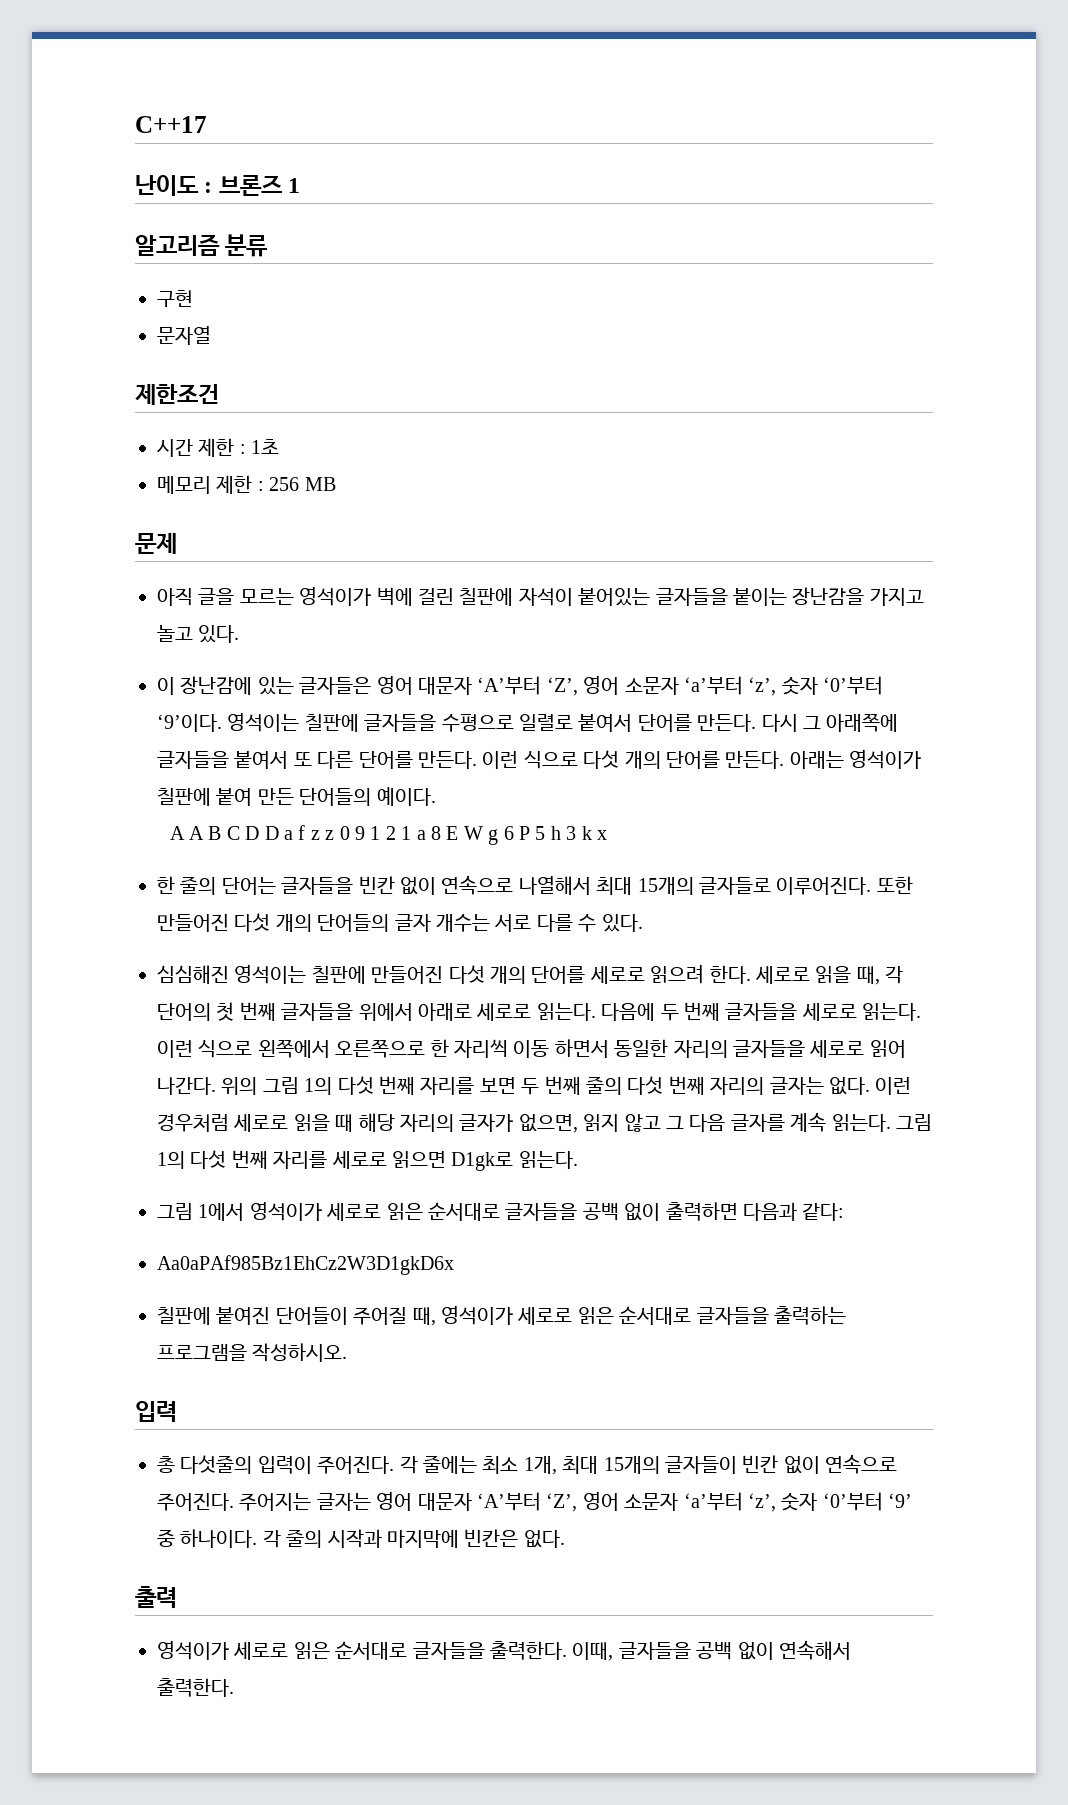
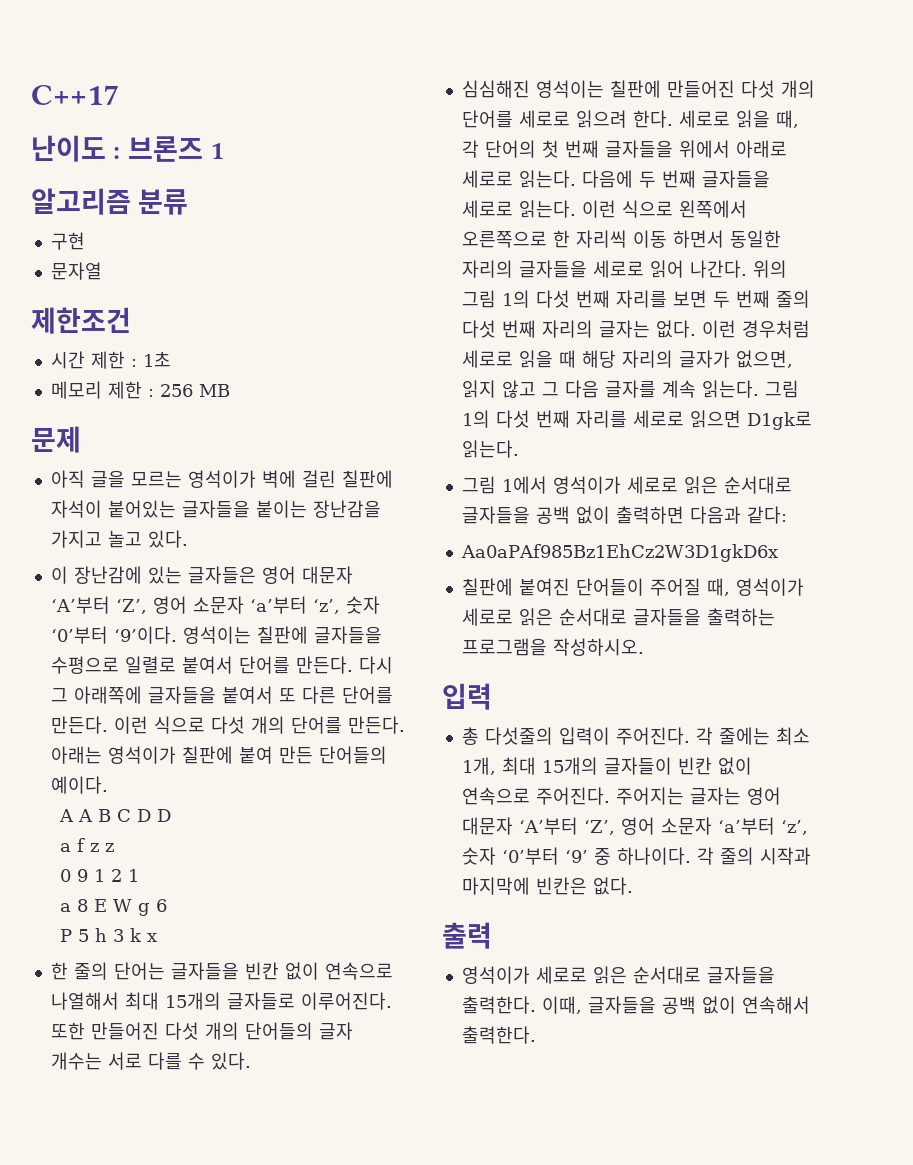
(279, 833) none -> (172, 815) //
(335, 835) none -> (115, 847) //
(412, 833) none -> (140, 875) //
(514, 833) none -> (168, 905) //

